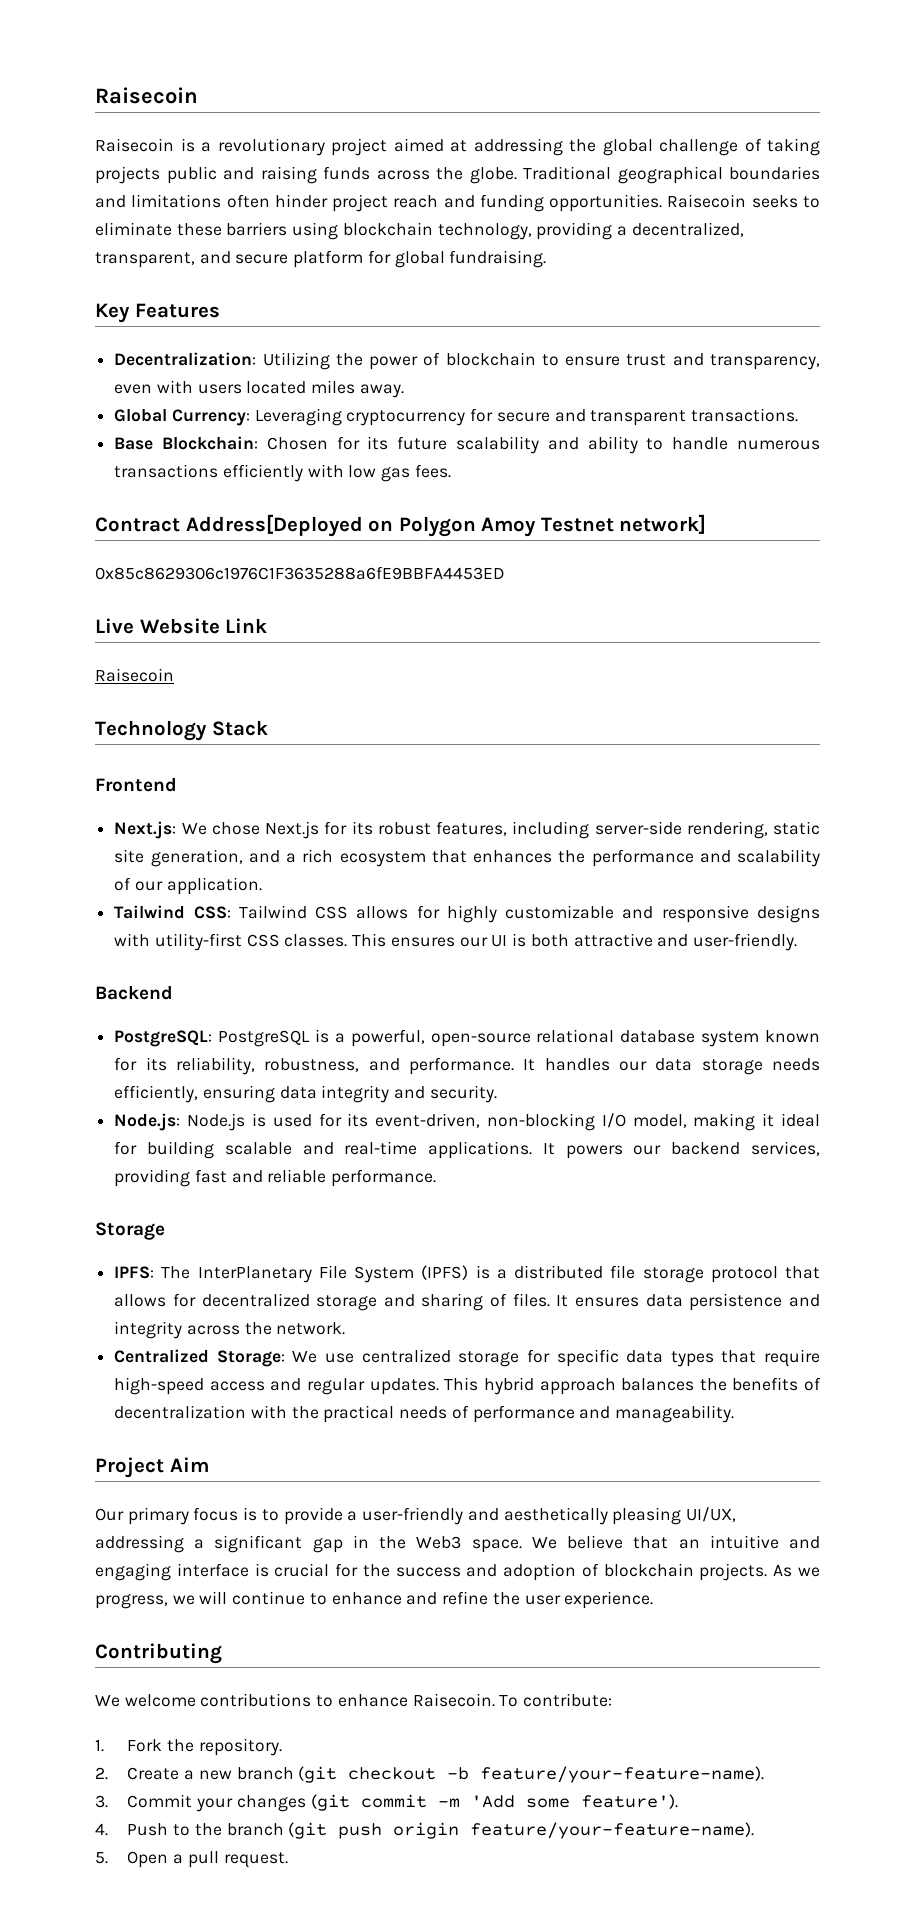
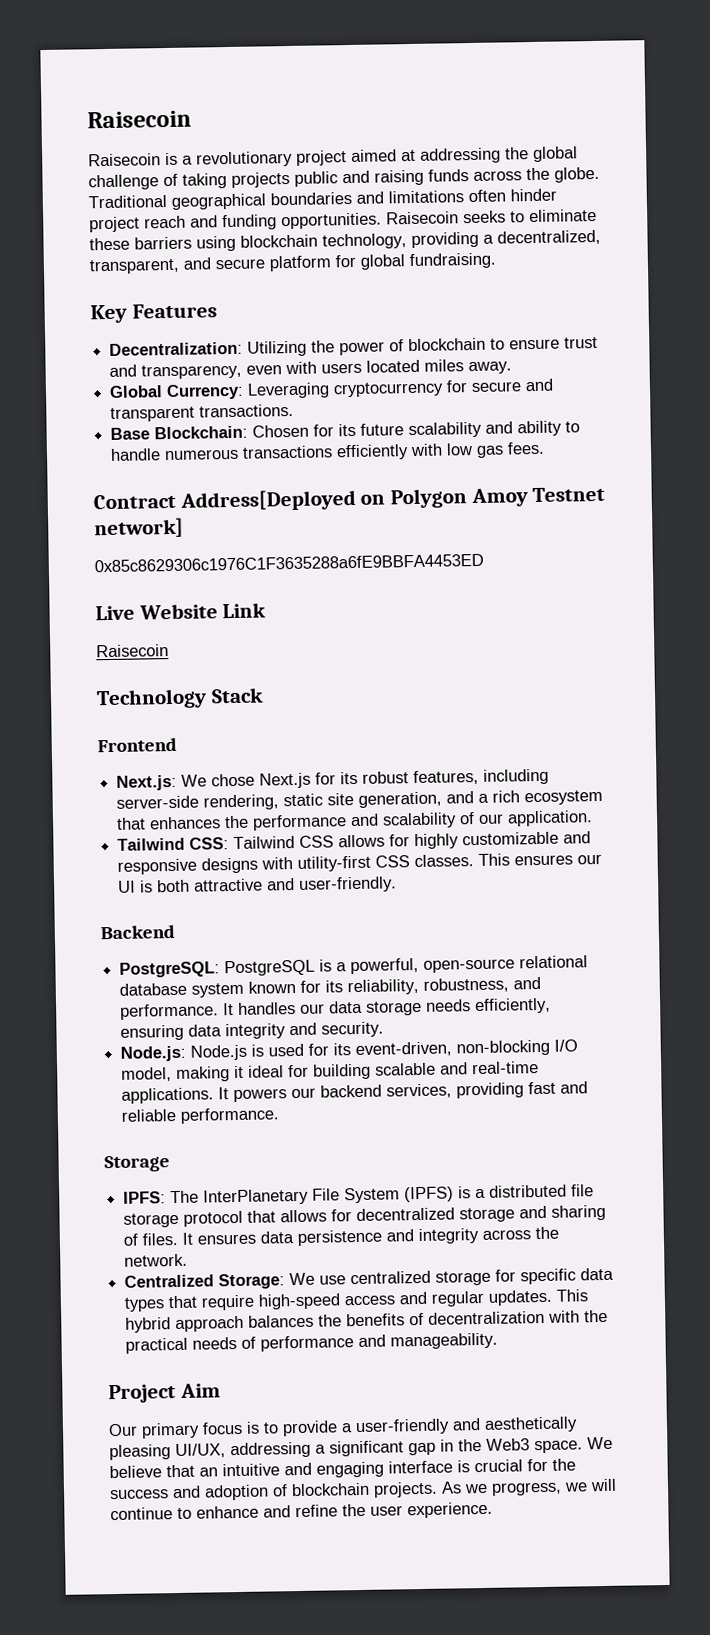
[95,1643,222,1664] [95,1693,613,1707] [95,1738,282,1756] [95,1766,765,1783] [95,1794,678,1812] [95,1822,755,1839] [95,1851,288,1868] // Contributing // We welcome contributions to enhance Raisecoin. To contribute: // 1. Fork the repository. // 2. Create a new branch (git checkout -b feature/your-feature-name). // 3. Commit your changes (git commit -m 'Add some feature'). // 4. Push to the branch (git push origin feature/your-feature-name). // 5. Open a pull request. -> (493, 1510) none

